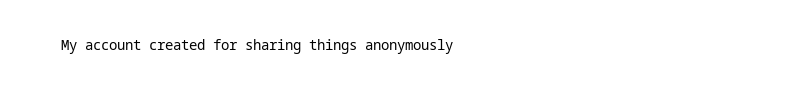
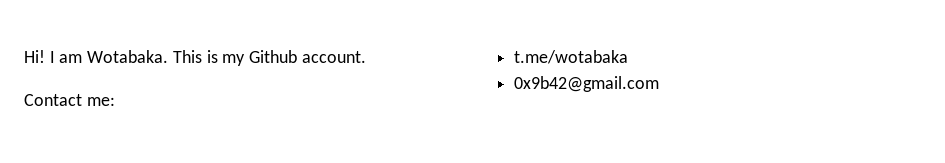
[61,39,453,54] My account created for sharing things anonymously -> [24,50,366,66] [24,94,115,106] [514,50,629,64] [514,76,660,92] Hi! I am Wotabaka. This is my Github account. // Contact me: // t.me/wotabaka // 0x9b42@gmail.com

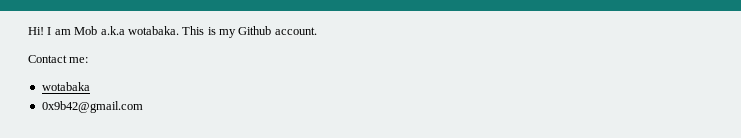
[87,50,169,63] Wotabaka. -> [74,26,179,35] Mob a.k.a wotabaka.
[514,50,629,64] t.me/wotabaka -> [41,82,90,91] wotabaka

